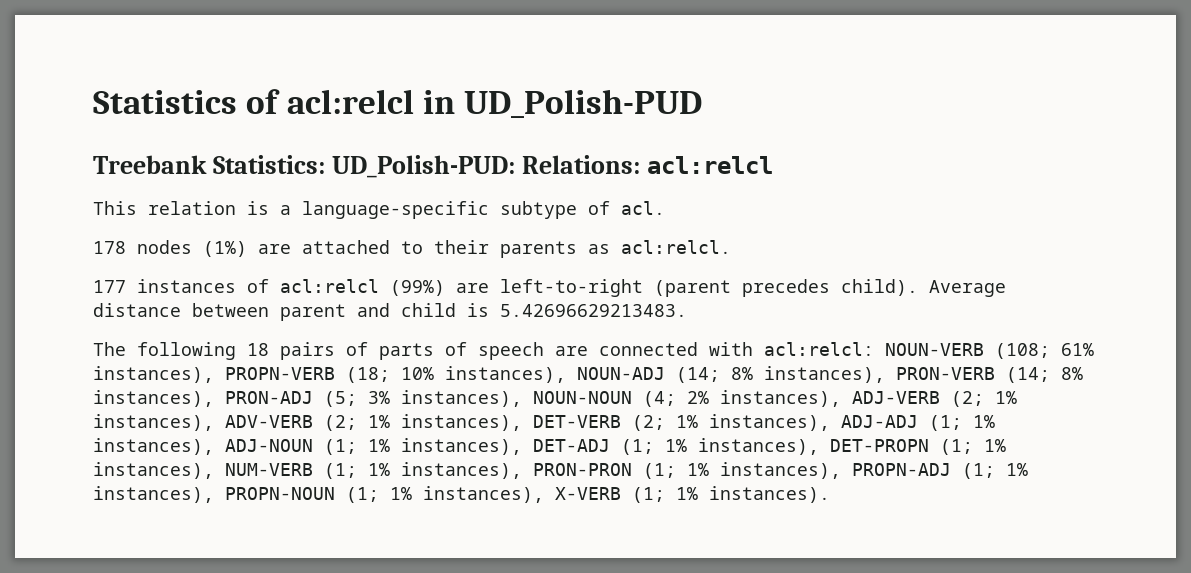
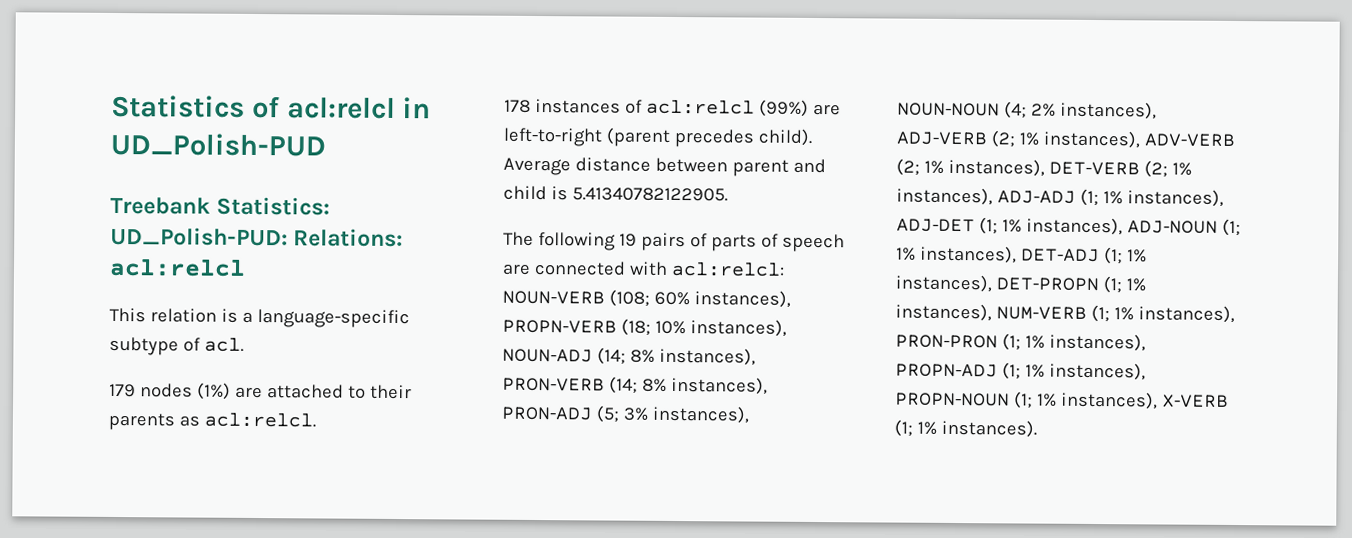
[93,241,126,254] 178 -> [109,383,136,398] 179
[93,280,126,293] 177 -> [504,99,531,113] 178
[500,304,687,317] 5.42696629213483. -> [571,187,728,202] 5.41340782122905.
[247,343,269,356] 18 -> [618,233,637,247] 19
[1061,343,1094,356] 61% -> [653,291,690,306] 60%
(214, 446) none -> [896,217,1123,236] ADJ-DET (1; 1% instances),

